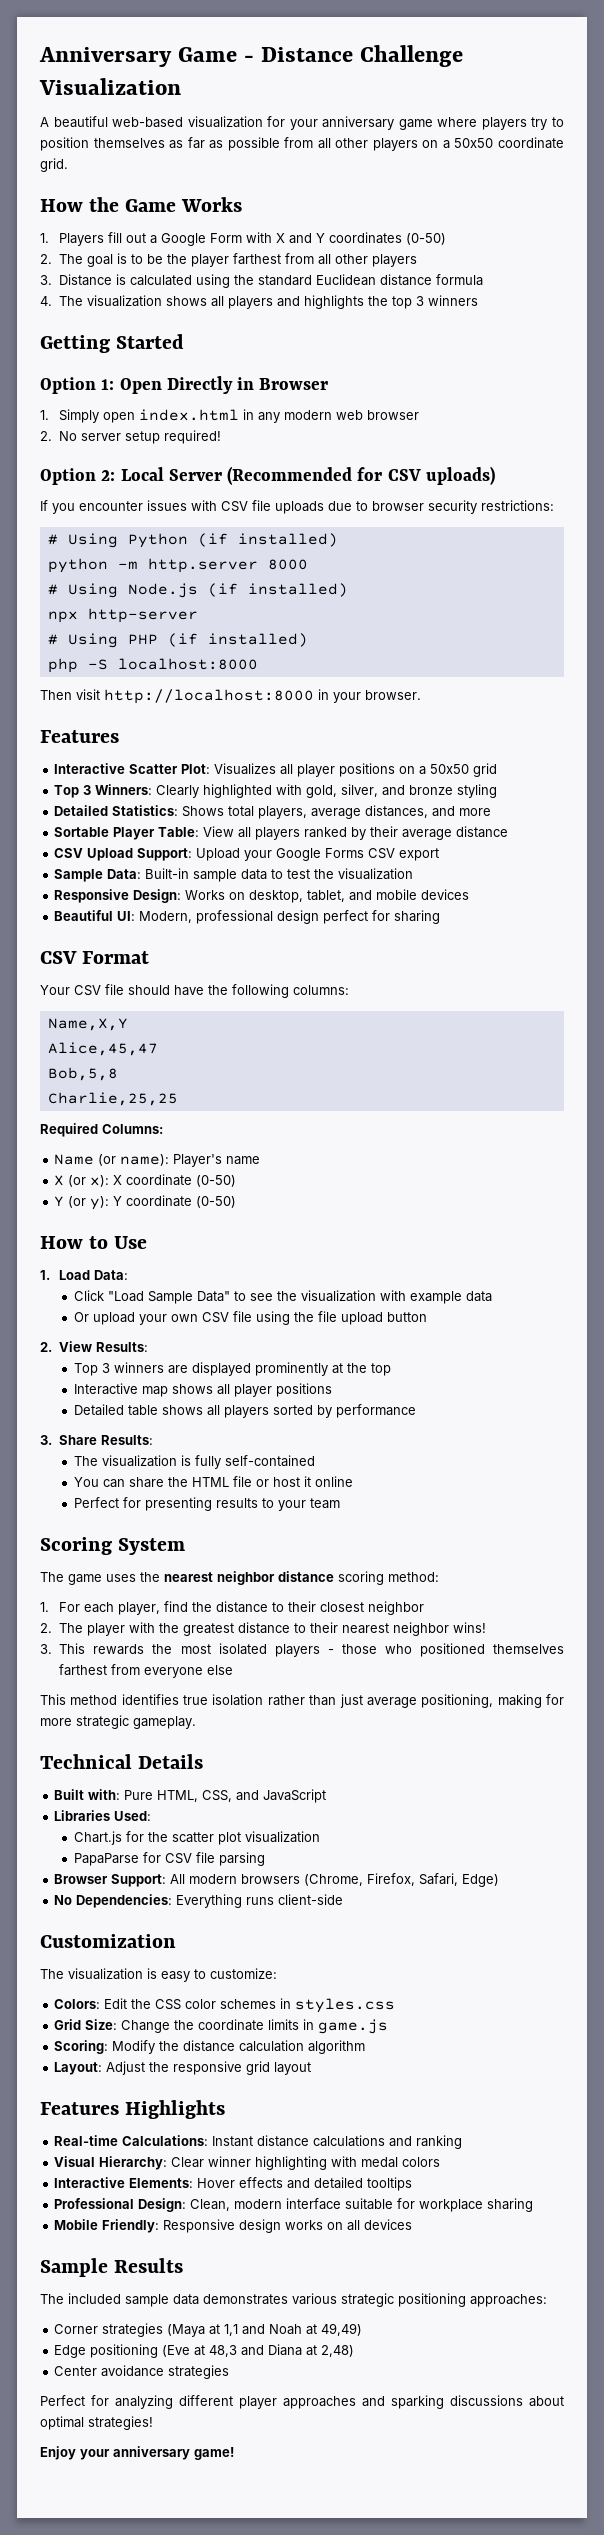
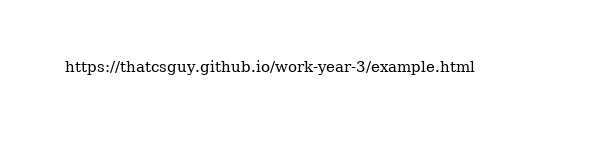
[39,45,464,67] [39,78,181,95] [40,116,564,130] [40,137,565,151] [40,158,68,172] [40,197,243,212] [40,232,447,246] [40,253,418,267] [40,274,484,288] [40,295,479,309] [40,334,185,353] [40,376,329,394] [40,409,420,423] [40,430,222,444] [40,466,495,485] [40,500,554,514] [47,533,338,548] [47,558,308,573] [47,583,348,598] [47,608,198,623] [47,633,308,648] [47,658,258,673] [40,689,421,704] [40,730,119,743] [54,763,498,777] [54,784,498,798] [54,805,492,819] [54,826,509,840] [54,848,440,861] [54,868,414,882] [54,889,470,903] [54,910,441,924] [40,951,150,964] [40,984,349,998] [47,1018,128,1031] [47,1042,158,1056] [47,1067,118,1081] [47,1092,178,1106] [40,1123,163,1137] [54,1154,261,1167] [54,1174,237,1187] [54,1195,237,1210] [40,1236,148,1249] [40,1270,129,1280] [73,1290,492,1304] [73,1311,427,1325] [40,1341,149,1352] [73,1362,391,1376] [73,1383,332,1397] [73,1404,416,1418] [40,1435,154,1445] [73,1455,315,1469] [73,1476,353,1488] [73,1497,340,1511] [40,1537,186,1555] [40,1571,439,1585] [40,1601,425,1615] [40,1622,487,1636] [40,1643,564,1657] [59,1664,234,1678] [40,1694,565,1708] [40,1715,196,1729] [40,1754,204,1769] [54,1789,327,1803] [54,1810,152,1821] [73,1831,320,1845] [73,1852,265,1866] [54,1873,500,1887] [54,1894,344,1908] [40,1934,176,1948] [40,1968,277,1982] [54,1998,396,2013] [54,2019,389,2034] [54,2040,366,2054] [54,2061,312,2075] [40,2100,226,2119] [54,2135,463,2149] [54,2156,441,2170] [54,2177,413,2191] [54,2198,534,2212] [54,2219,413,2233] [40,2258,184,2277] [40,2293,547,2307] [54,2323,363,2337] [54,2344,355,2358] [54,2365,230,2379] [40,2395,564,2409] [40,2416,153,2430] [40,2446,234,2460] Anniversary Game - Distance Challenge Visualization // A beautiful web-based visualization for your anniversary game where players try to position themselves as far as possible from all other players on a 50x50 coordinate grid. // How the Game Works // 1. Players fill out a Google Form with X and Y coordinates (0-50) // 2. The goal is to be the player farthest from all other players // 3. Distance is calculated using the standard Euclidean distance formula // 4. The visualization shows all players and highlights the top 3 winners // Getting Started // Option 1: Open Directly in Browser // 1. Simply open index.html in any modern web browser // 2. No server setup required! // Option 2: Local Server (Recommended for CSV uploads) // If you encounter issues with CSV file uploads due to browser security restrictions: // # Using Python (if installed) // python -m http.server 8000 // # Using Node.js (if installed) // npx http-server // # Using PHP (if installed) // php -S localhost:8000 // Then visit http://localhost:8000 in your browser. // Features // Interactive Scatter Plot: Visualizes all player positions on a 50x50 grid // Top 3 Winners: Clearly highlighted with gold, silver, and bronze styling // Detailed Statistics: Shows total players, average distances, and more // Sortable Player Table: View all players ranked by their average distance // CSV Upload Support: Upload your Google Forms CSV export // Sample Data: Built-in sample data to test the visualization // Responsive Design: Works on desktop, tablet, and mobile devices // Beautiful UI: Modern, professional design perfect for sharing // CSV Format // Your CSV file should have the following columns: // Name,X,Y // Alice,45,47 // Bob,5,8 // Charlie,25,25 // Required Columns: // Name (or name): Player's name // X (or x): X coordinate (0-50) // Y (or y): Y coordinate (0-50) // How to Use // 1. Load Data: // Click "Load Sample Data" to see the visualization with example data // Or upload your own CSV file using the file upload button // 2. View Results: // Top 3 winners are displayed prominently at the top // Interactive map shows all player positions // Detailed table shows all players sorted by performance // 3. Share Results: // The visualization is fully self-contained // You can share the HTML file or host it online // Perfect for presenting results to your team // Scoring System // The game uses the nearest neighbor distance scoring method: // 1. For each player, find the distance to their closest neighbor // 2. The player with the greatest distance to their nearest neighbor wins! // 3. This rewards the most isolated players - those who positioned themselves farthest from everyone else // This method identifies true isolation rather than just average positioning, making for more strategic gameplay. // Technical Details // Built with: Pure HTML, CSS, and JavaScript // Libraries Used: // Chart.js for the scatter plot visualization // PapaParse for CSV file parsing // Browser Support: All modern browsers (Chrome, Firefox, Safari, Edge) // No Dependencies: Everything runs client-side // Customization // The visualization is easy to customize: // Colors: Edit the CSS color schemes in styles.css // Grid Size: Change the coordinate limits in game.js // Scoring: Modify the distance calculation algorithm // Layout: Adjust the responsive grid layout // Features Highlights // Real-time Calculations: Instant distance calculations and ranking // Visual Hierarchy: Clear winner highlighting with medal colors // Interactive Elements: Hover effects and detailed tooltips // Professional Design: Clean, modern interface suitable for workplace sharing // Mobile Friendly: Responsive design works on all devices // Sample Results // The included sample data demonstrates various strategic positioning approaches: // Corner strategies (Maya at 1,1 and Noah at 49,49) // Edge positioning (Eve at 48,3 and Diana at 2,48) // Center avoidance strategies // Perfect for analyzing different player approaches and sparking discussions about optimal strategies! // Enjoy your anniversary game! -> [65,60,475,75] https://thatcsguy.github.io/work-year-3/example.html

